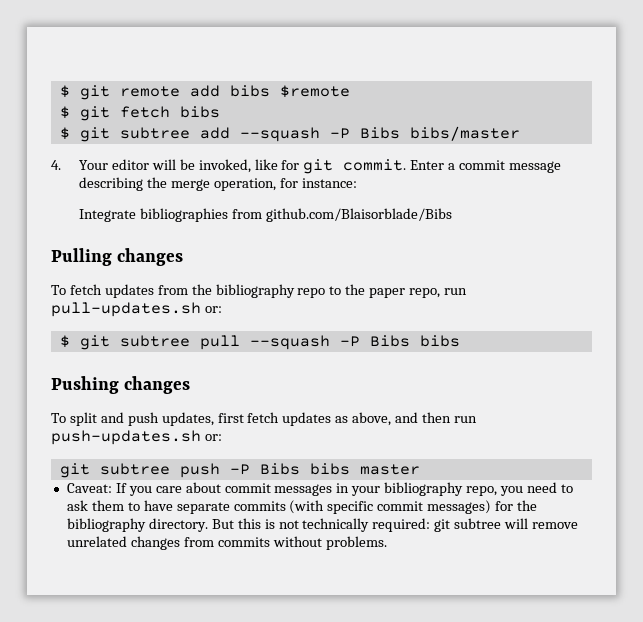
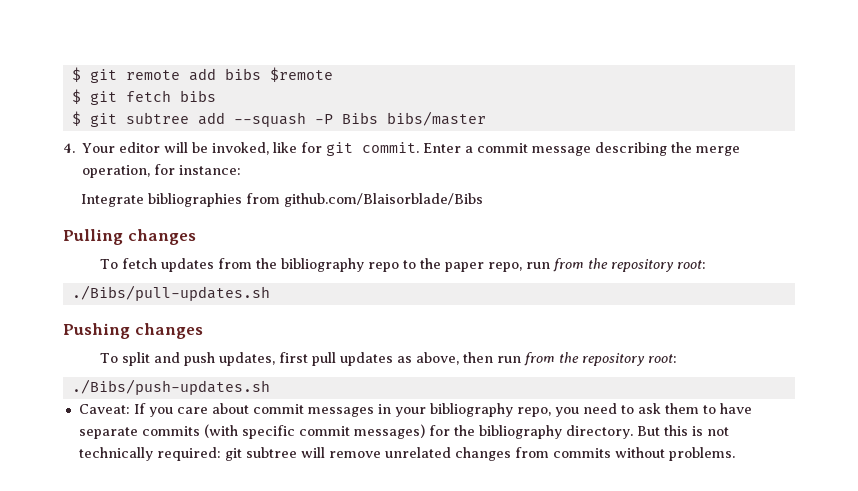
[51,302,222,317] [59,335,460,350] pull-updates.sh or: // $ git subtree pull --squash -P Bibs bibs -> [552,258,706,272] [71,285,270,301] from the repository root: // ./Bibs/pull-updates.sh
[247,412,280,423] fetch -> [311,352,336,366] pull
[395,412,419,423] and -> (459, 358) none
[51,430,222,445] [59,463,420,478] push-updates.sh or: // git subtree push -P Bibs bibs master -> [523,352,677,366] [71,379,270,395] from the repository root: // ./Bibs/push-updates.sh

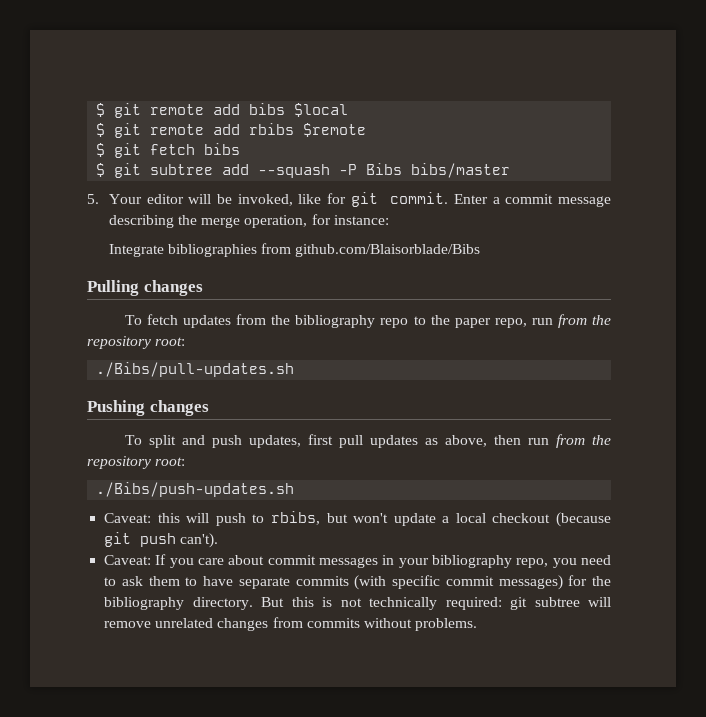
(261, 74) none -> [294,103,349,117] [96,123,295,138] $local // $ git remote add rbibs
[63,143,75,153] 4. -> [87,194,99,204] 5.
(270, 387) none -> [104,511,611,527] [104,532,219,548] // Caveat: this will push to rbibs, but won't update a local checkout (because git push can't).

